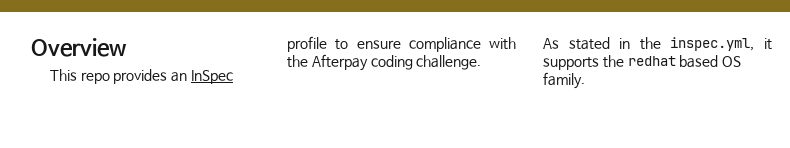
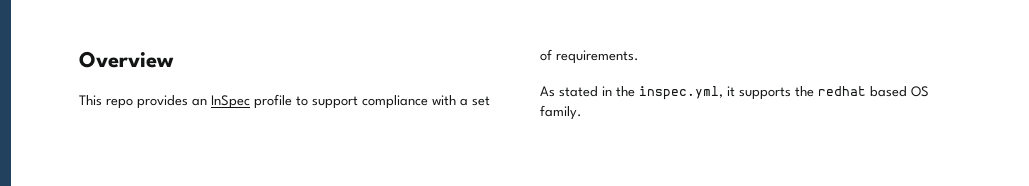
[356,40,401,49] ensure -> [312,96,358,109] support
[287,54,482,71] the Afterpay coding challenge. -> [460,96,490,106] [540,49,639,64] a set of requirements.

